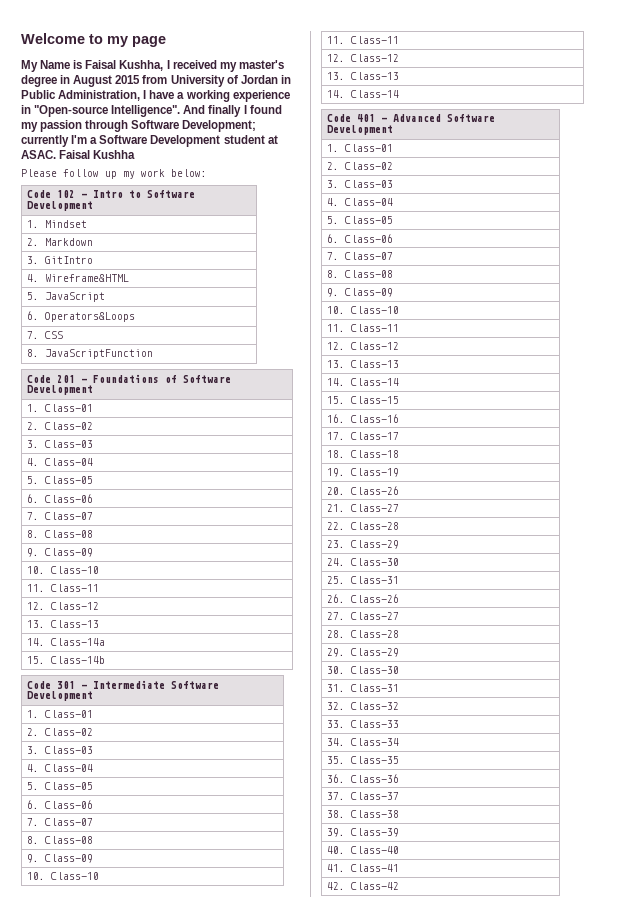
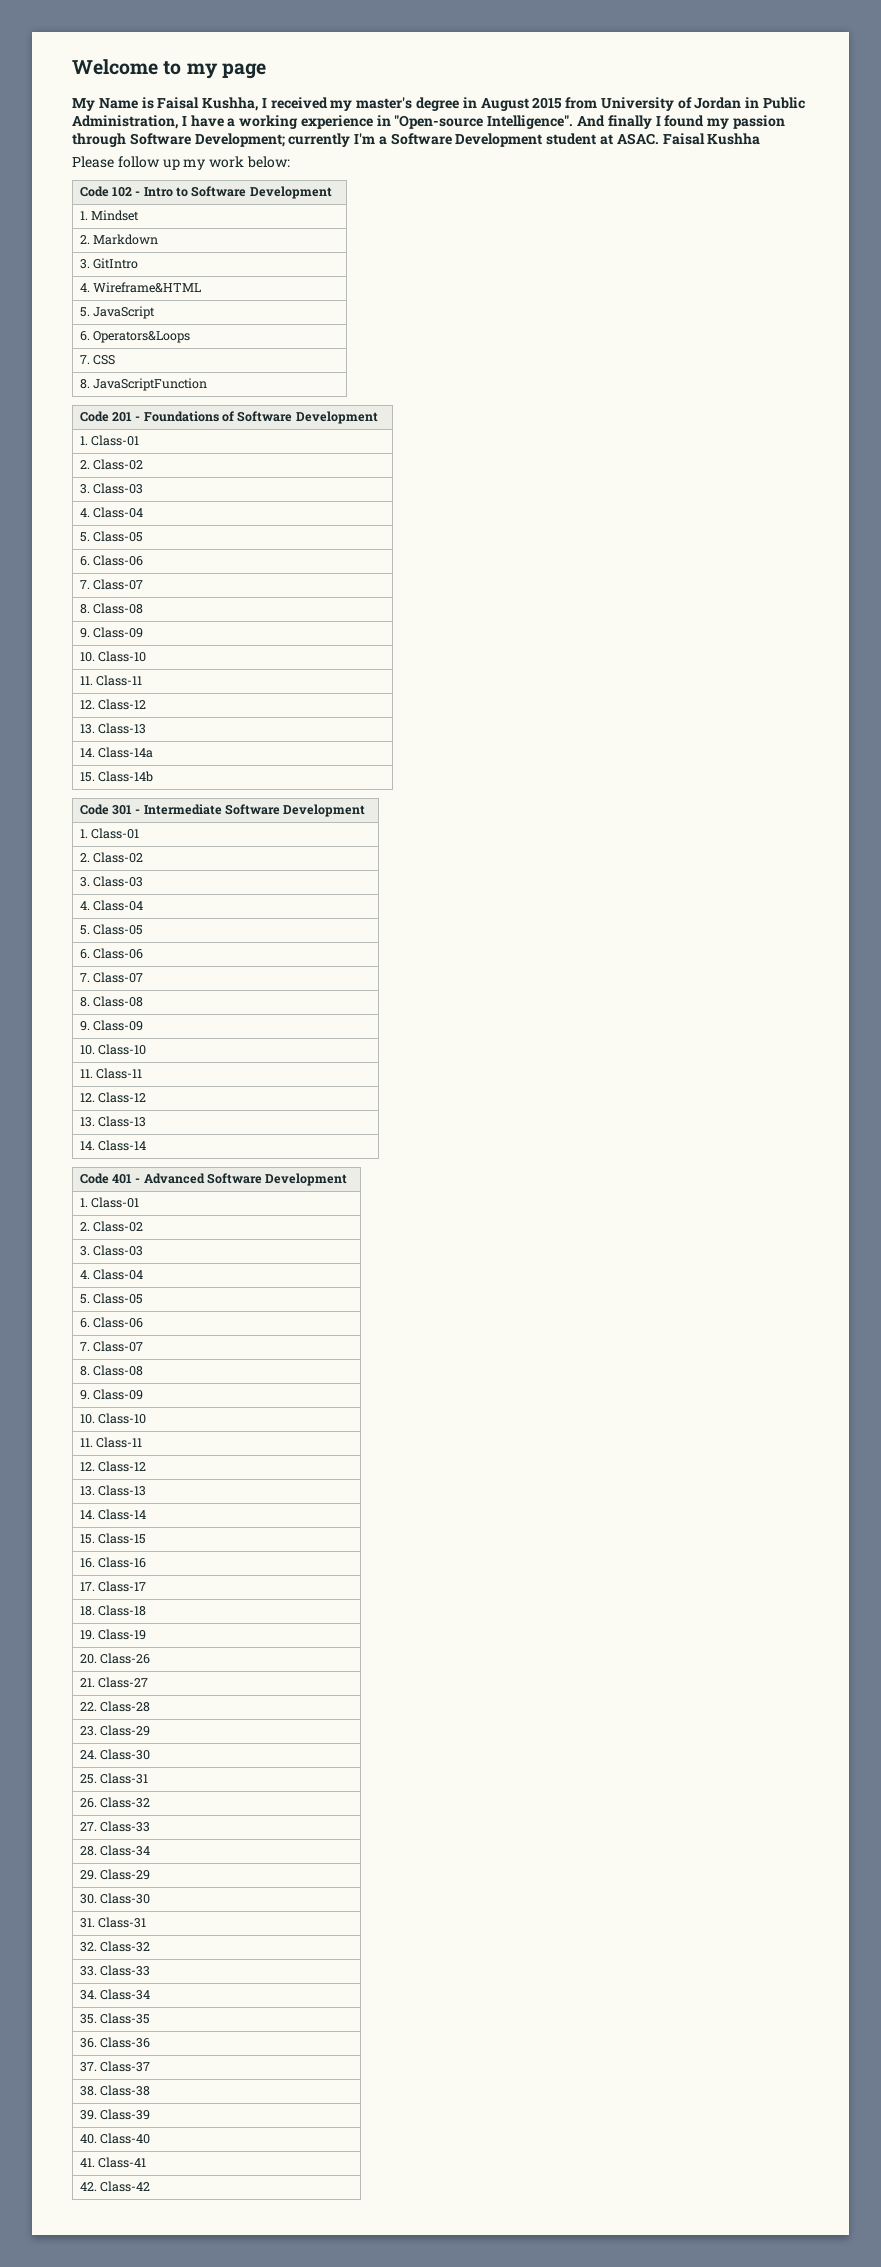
[351,594,400,603] Class-26 -> [99,1797,150,1808] Class-32
[351,612,400,620] Class-27 -> [99,1821,150,1832] Class-33
[351,630,400,638] Class-28 -> [99,1845,150,1856] Class-34

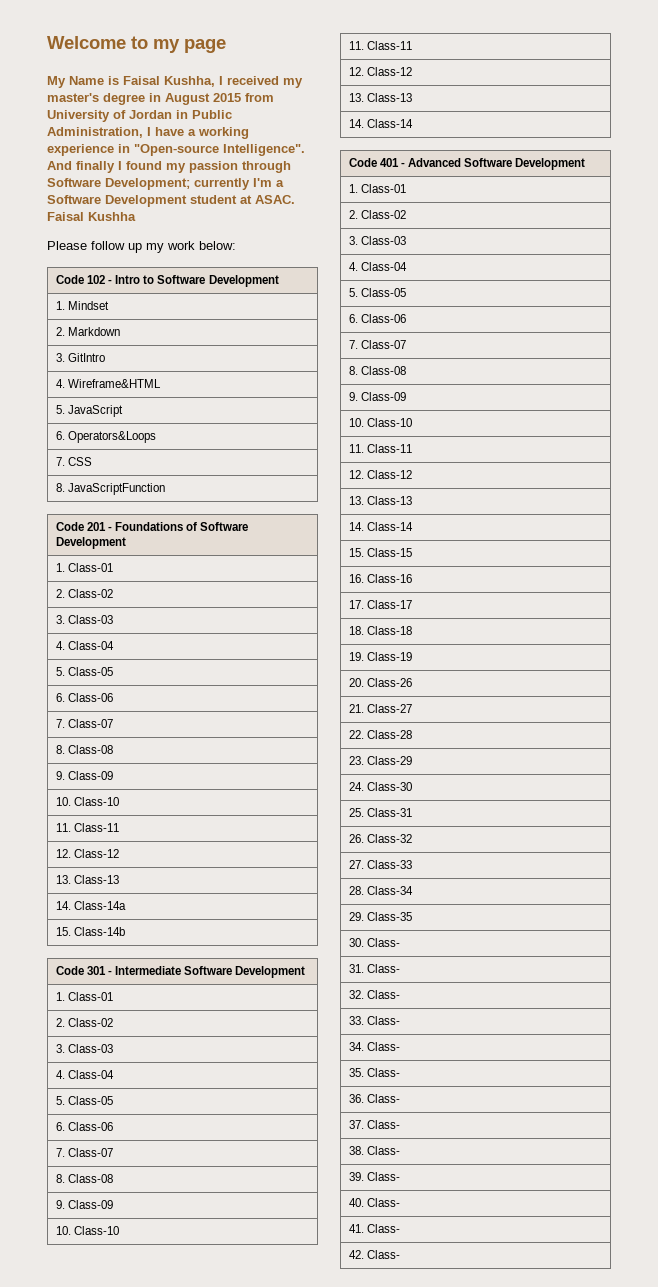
[99,1869,150,1880] Class-29 -> [367,912,413,921] Class-35
[99,1893,150,1904] Class-30 -> [367,938,401,947] Class-
[97,1917,146,1928] Class-31 -> [367,964,401,973] Class-
[99,1941,150,1952] Class-32 -> [367,990,401,999] Class-
[99,1965,150,1976] Class-33 -> [367,1016,401,1025] Class-
[99,1989,150,2000] Class-34 -> [367,1042,401,1051] Class-
[99,2013,150,2024] Class-35 -> [367,1068,401,1077] Class-
[99,2037,150,2048] Class-36 -> [367,1094,401,1103] Class-
[99,2061,150,2072] Class-37 -> [367,1120,401,1129] Class-
[99,2085,150,2096] Class-38 -> [367,1146,401,1155] Class-
[99,2109,150,2120] Class-39 -> [367,1172,401,1181] Class-
[99,2133,150,2144] Class-40 -> [367,1198,401,1207] Class-
[97,2157,146,2168] Class-41 -> [367,1224,401,1233] Class-
[99,2181,150,2192] Class-42 -> [367,1250,401,1259] Class-

